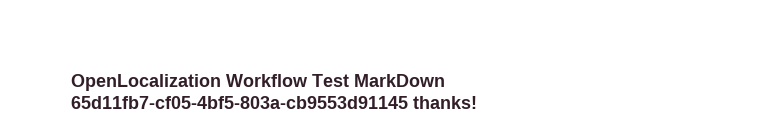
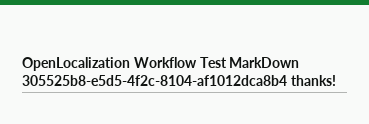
[71,96,408,109] 65d11fb7-cf05-4bf5-803a-cb9553d91145 -> [22,75,287,86] 305525b8-e5d5-4f2c-8104-af1012dca8b4

